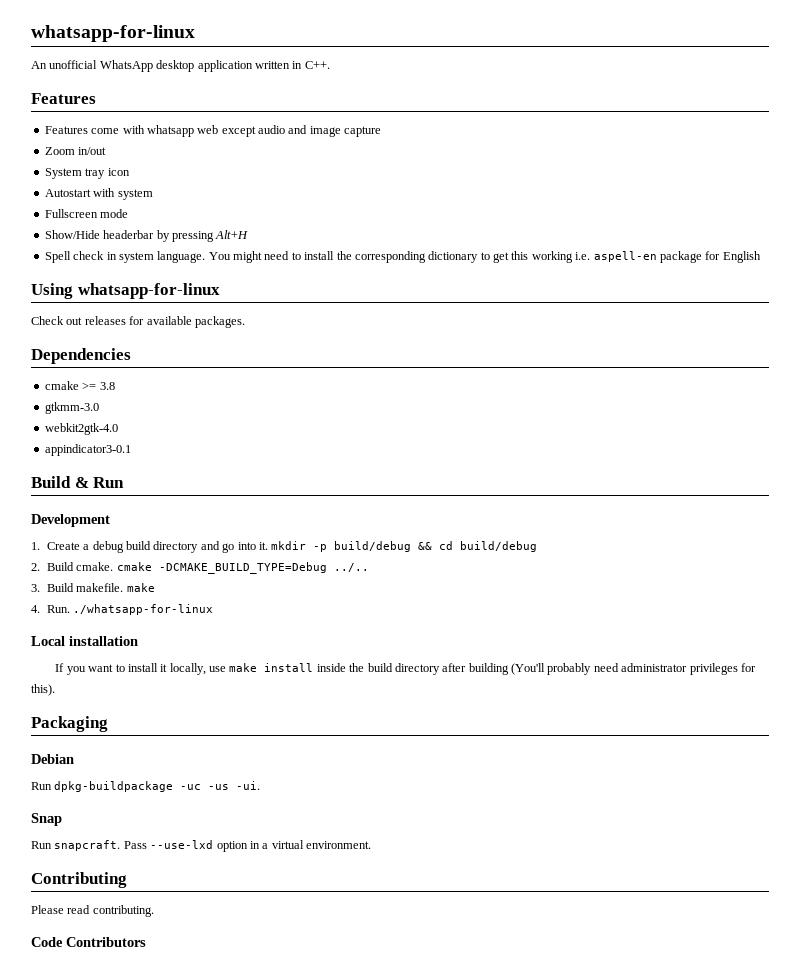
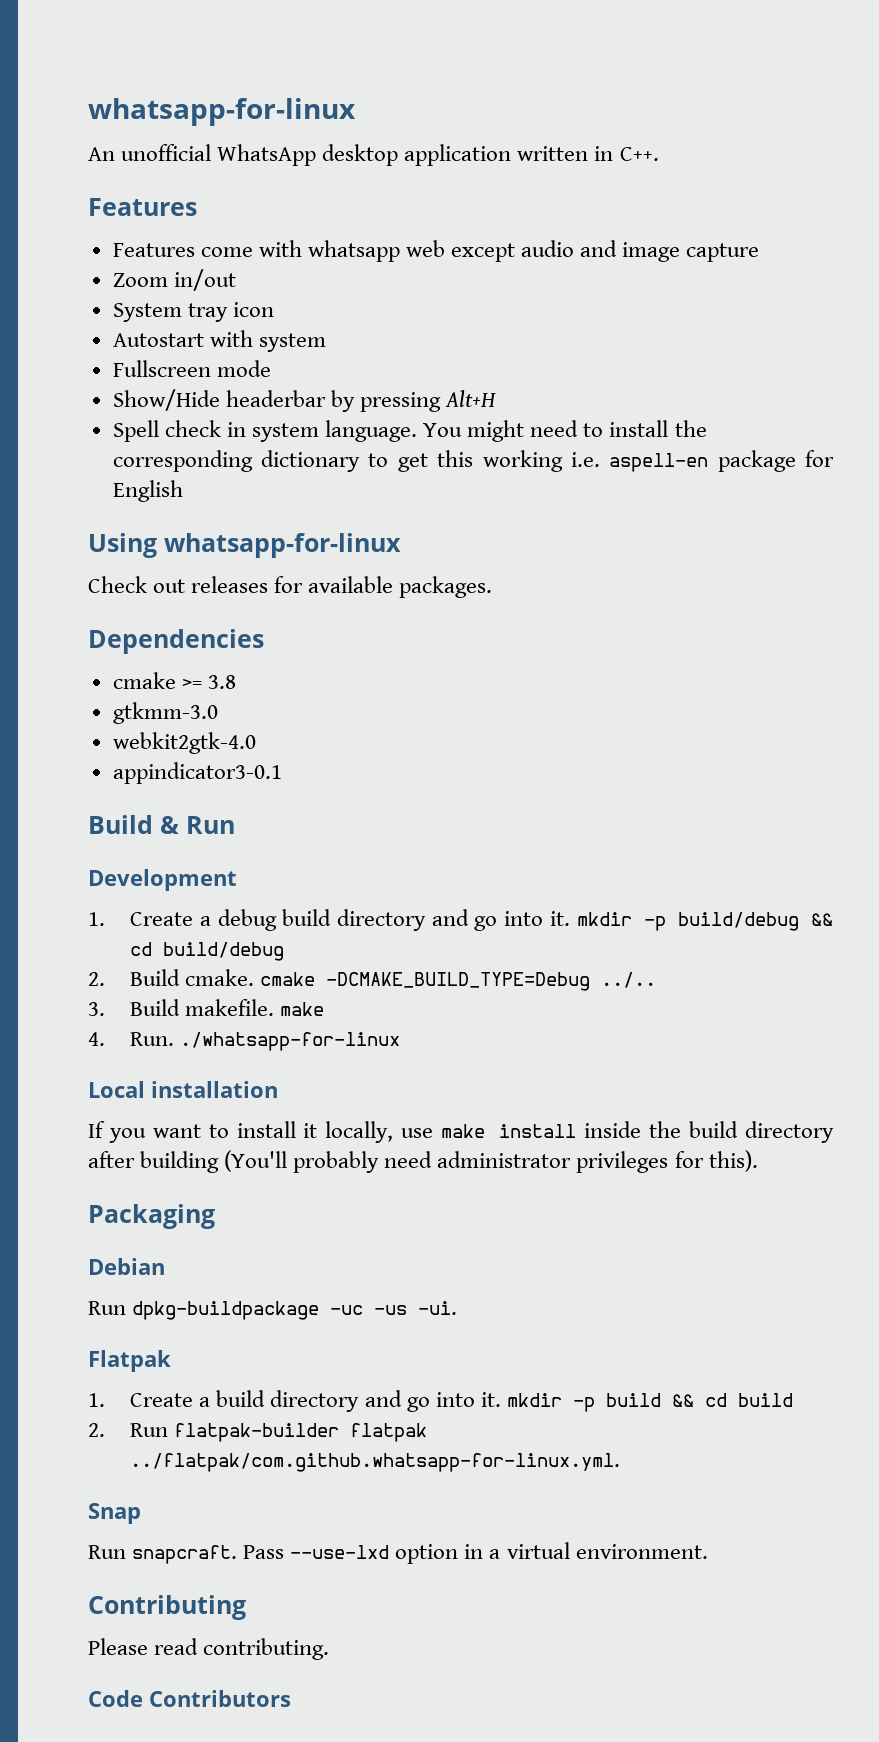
(261, 785) none -> [88,1350,171,1372] [88,1390,793,1412] [88,1423,428,1442] [130,1453,621,1472] // Flatpak // 1. Create a build directory and go into it. mkdir -p build && cd build // 2. Run flatpak-builder flatpak ../flatpak/com.github.whatsapp-for-linux.yml.

